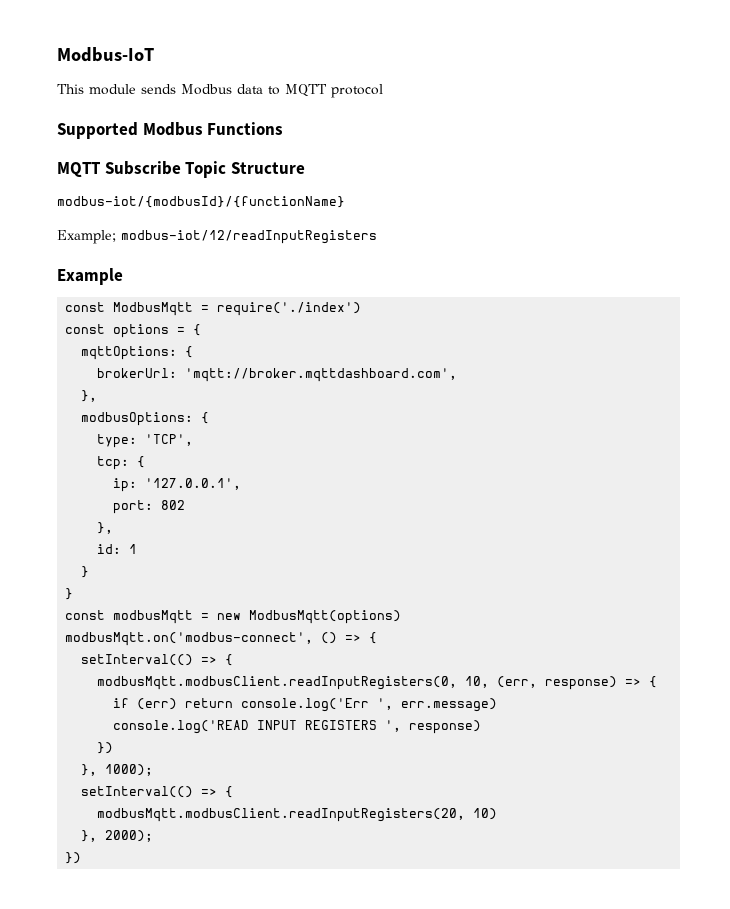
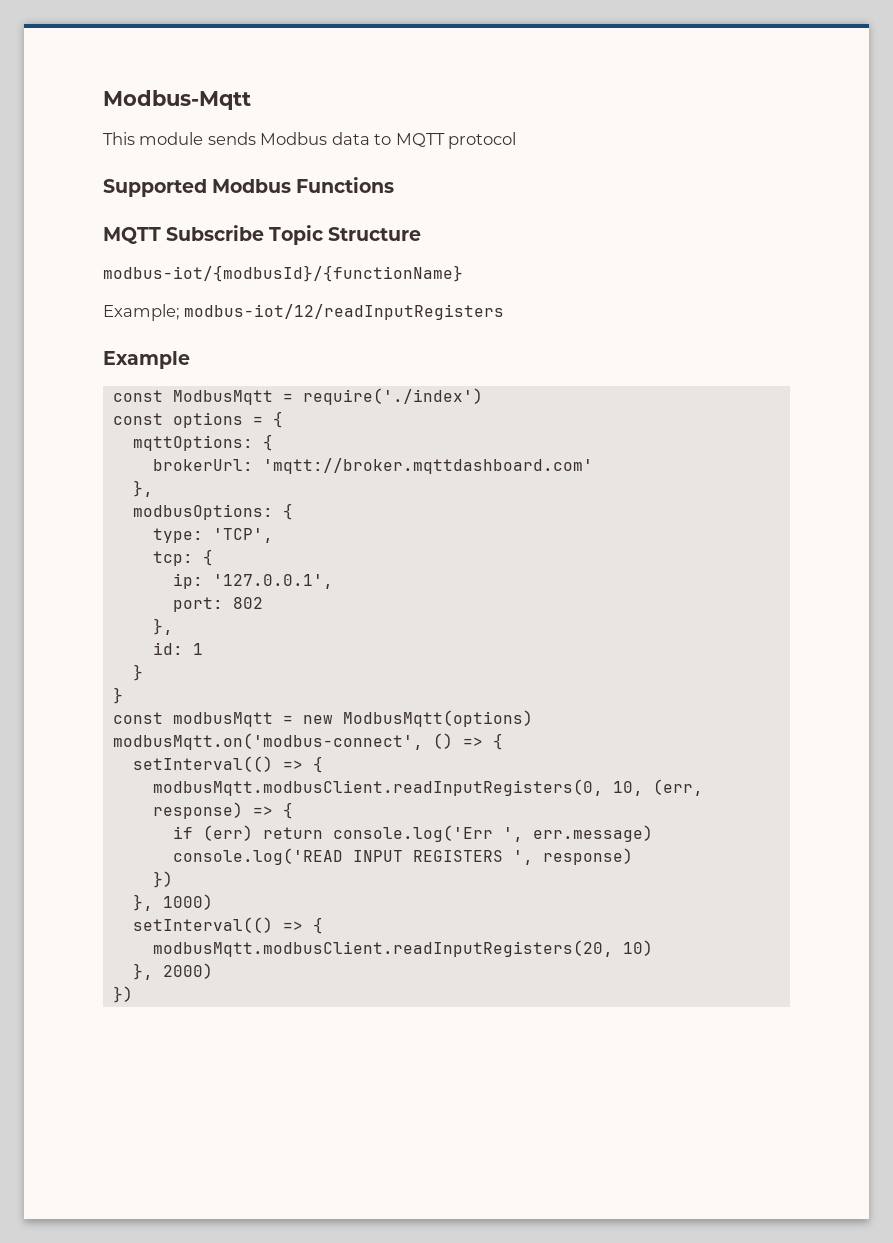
[57,47,154,62] Modbus-IoT -> [103,90,251,110] Modbus-Mqtt
[185,368,458,382] 'mqtt://broker.mqttdashboard.com', -> [262,458,593,474] 'mqtt://broker.mqttdashboard.com'
[105,764,154,776] 1000); -> [162,894,213,910] 1000)
[105,830,154,842] 2000); -> [162,963,213,979] 2000)

